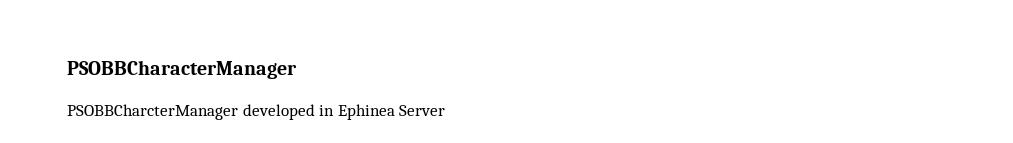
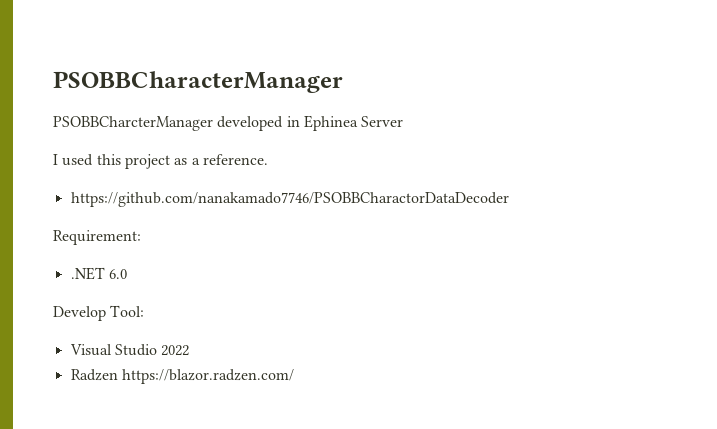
(446, 110) none -> [53,154,268,169] [70,192,509,207] [53,230,141,245] [70,267,127,280] [53,305,145,321] [69,344,190,356] [70,369,294,384] // I used this project as a reference. // https://github.com/nanakamado7746/PSOBBCharactorDataDecoder // Requirement: // .NET 6.0 // Develop Tool: // Visual Studio 2022 // Radzen https://blazor.radzen.com/

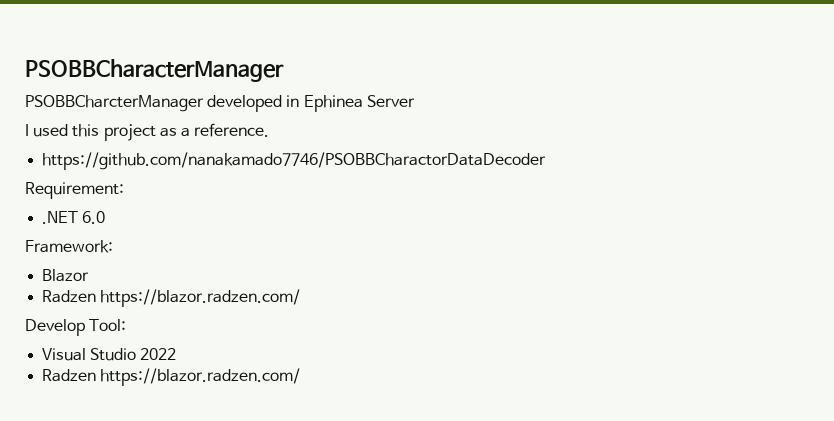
(127, 274) none -> [25,240,113,253] [42,269,90,282] [42,289,301,307] // Framework: // Blazor // Radzen https://blazor.radzen.com/

